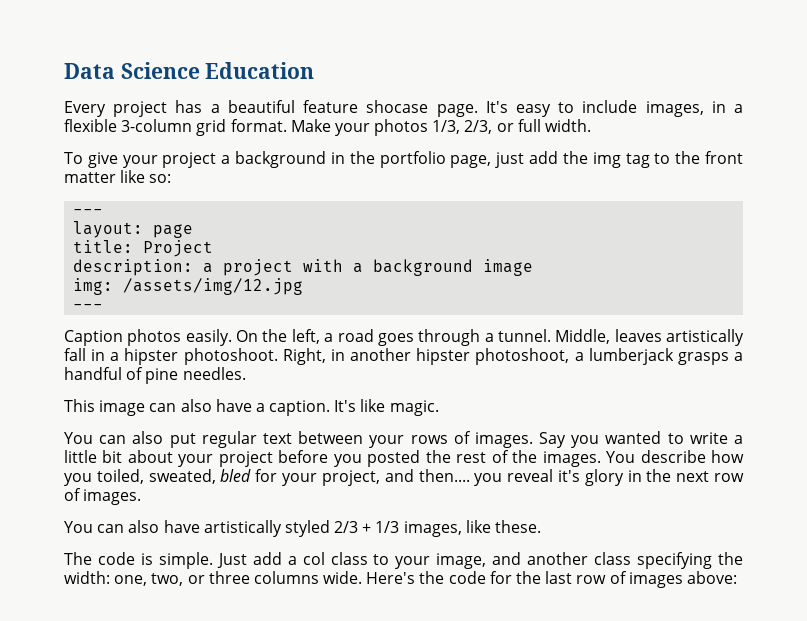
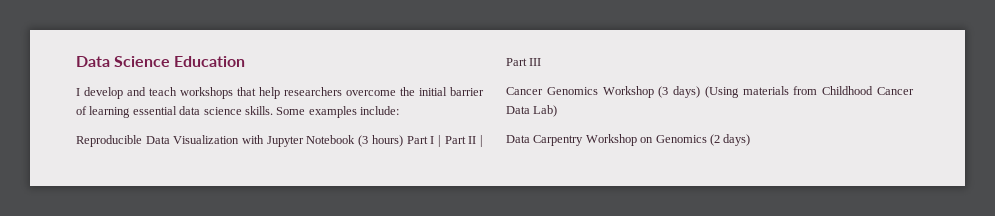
[64,100,743,117] [64,119,592,136] [64,151,743,168] [64,170,172,183] [73,209,104,215] [73,221,194,238] [73,240,214,257] [73,259,534,276] [73,278,304,295] [73,304,104,310] [64,329,744,346] [64,348,743,365] [64,367,246,384] [64,399,439,416] [64,431,743,448] [64,450,744,467] [64,469,744,486] [64,488,142,505] [64,520,542,537] [64,552,743,569] [64,571,737,588] Every project has a beautiful feature shocase page. It's easy to include images, in a flexible 3-column grid format. Make your photos 1/3, 2/3, or full width. // To give your project a background in the portfolio page, just add the img tag to the front matter like so: // --- // layout: page // title: Project // description: a project with a background image // img: /assets/img/12.jpg // --- // Caption photos easily. On the left, a road goes through a tunnel. Middle, leaves artistically fall in a hipster photoshoot. Right, in another hipster photoshoot, a lumberjack grasps a handful of pine needles. // This image can also have a caption. It's like magic. // You can also put regular text between your rows of images. Say you wanted to write a little bit about your project before you posted the rest of the images. You describe how you toiled, sweated, bled for your project, and then.... you reveal it's glory in the next row of images. // You can also have artistically styled 2/3 + 1/3 images, like these. // The code is simple. Just add a col class to your image, and another class specifying the width: one, two, or three columns wide. Here's the code for the last row of images above: -> [76,87,484,99] [76,106,399,118] [76,135,483,147] [506,58,542,66] [506,86,914,98] [506,105,558,117] [506,134,751,146] I develop and teach workshops that help researchers overcome the initial barrier of learning essential data science skills. Some examples include: // Reproducible Data Visualization with Jupyter Notebook (3 hours) Part I | Part II | Part III // Cancer Genomics Workshop (3 days) (Using materials from Childhood Cancer Data Lab) // Data Carpentry Workshop on Genomics (2 days)

